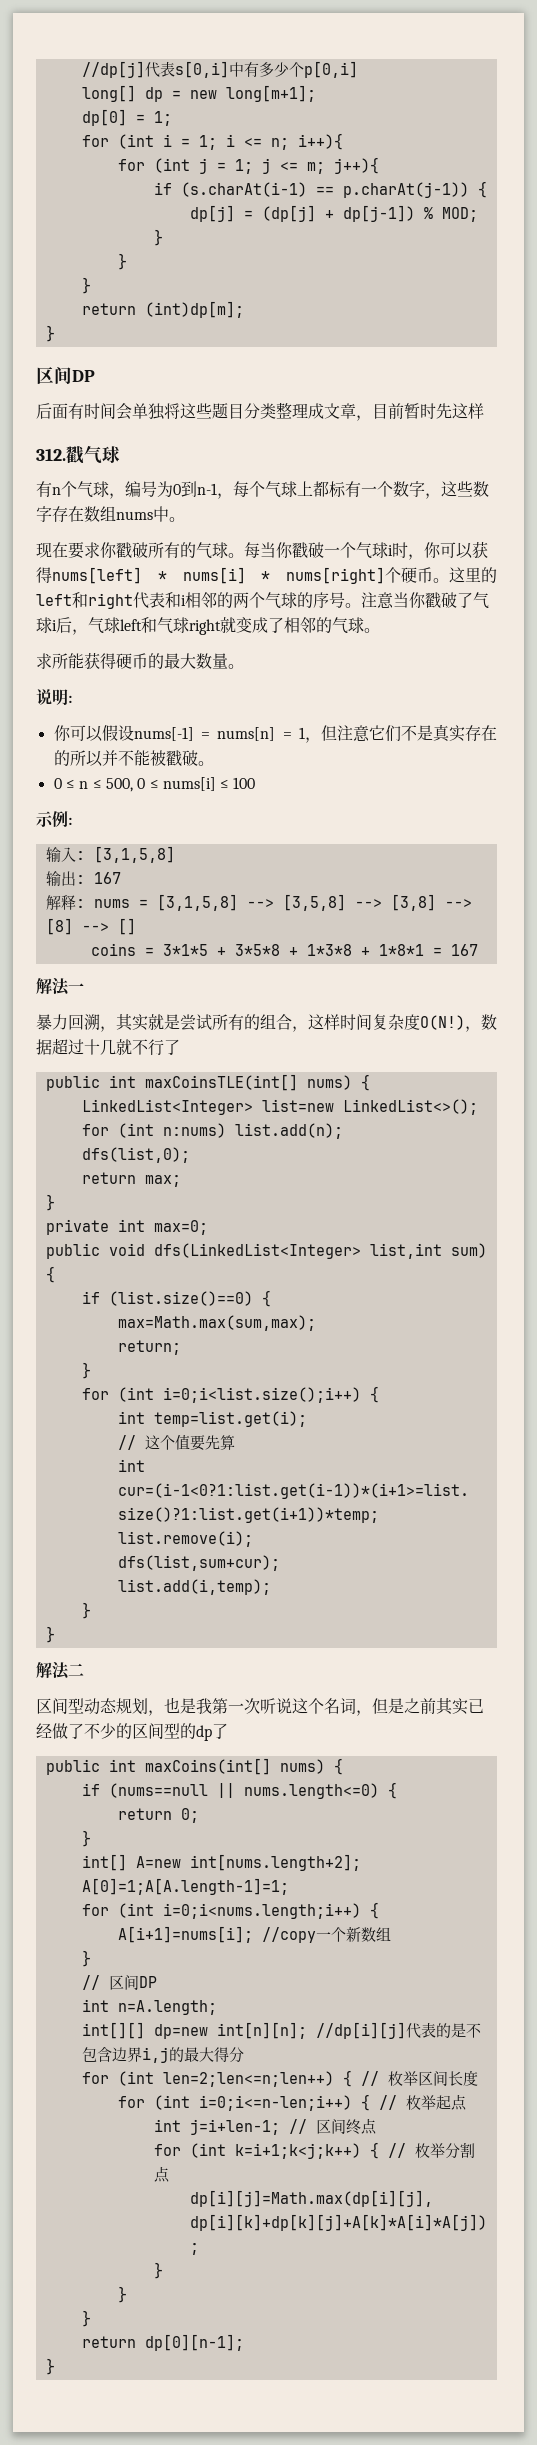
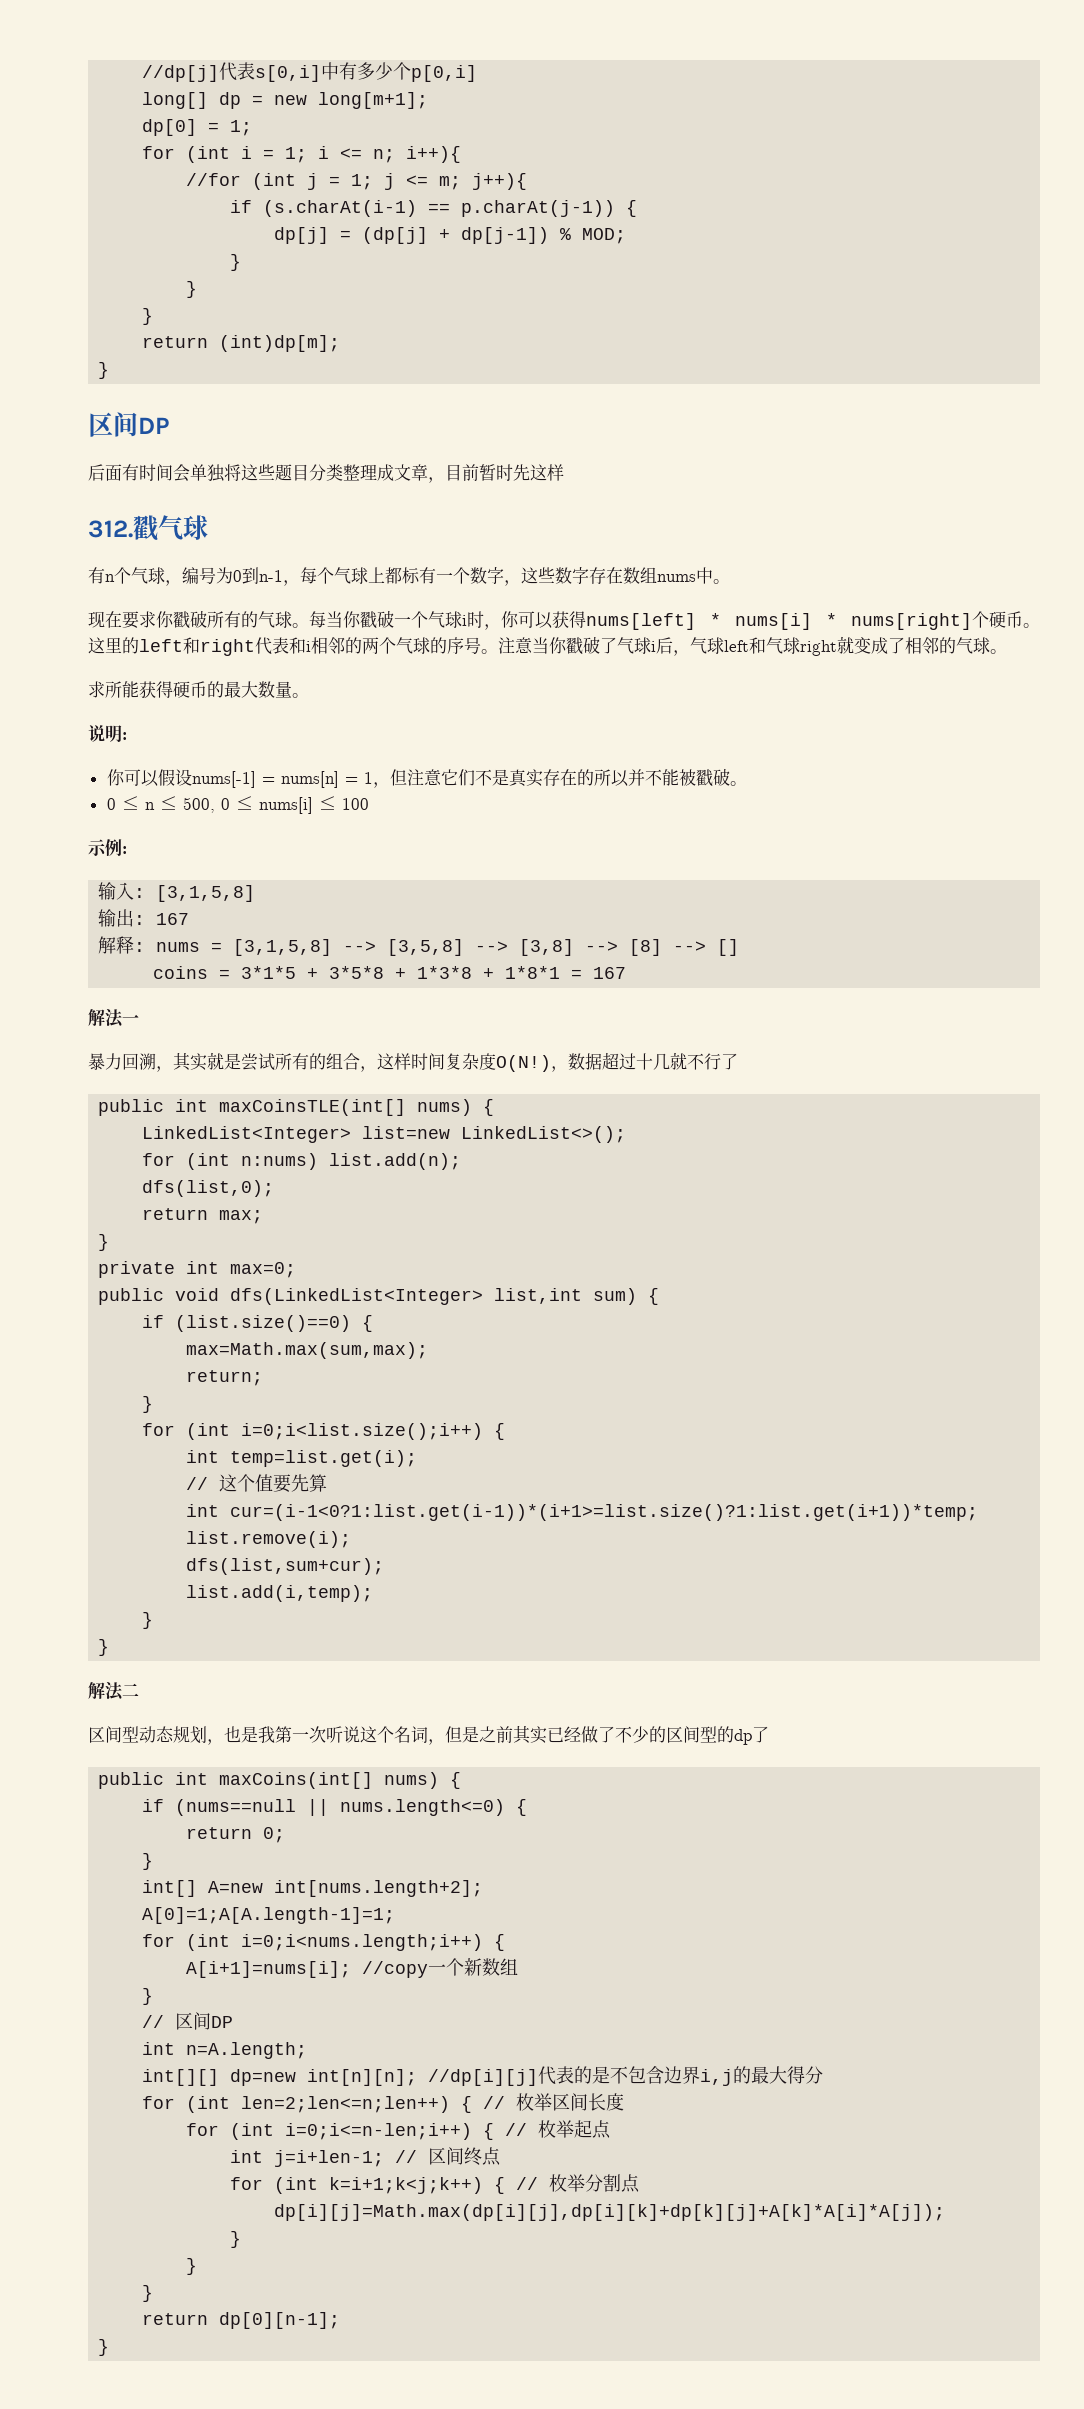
[117,159,145,171] for -> [186,173,242,186] //for

